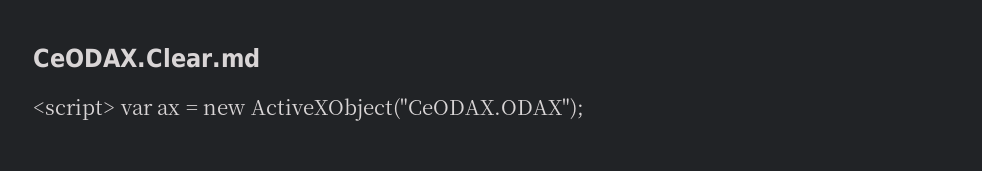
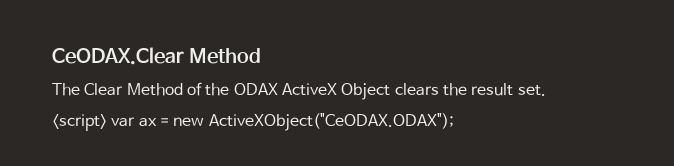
[33,48,260,68] CeODAX.Clear.md -> [52,47,262,65] [52,82,546,100] CeODAX.Clear Method // The Clear Method of the ODAX ActiveX Object clears the result set.

